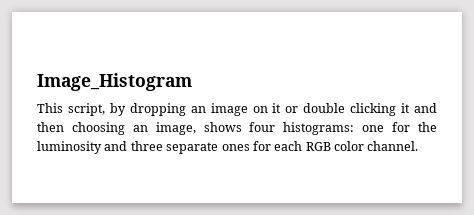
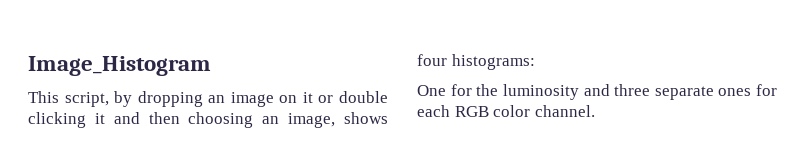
[362,125,385,132] one -> [417,85,446,96] // One

